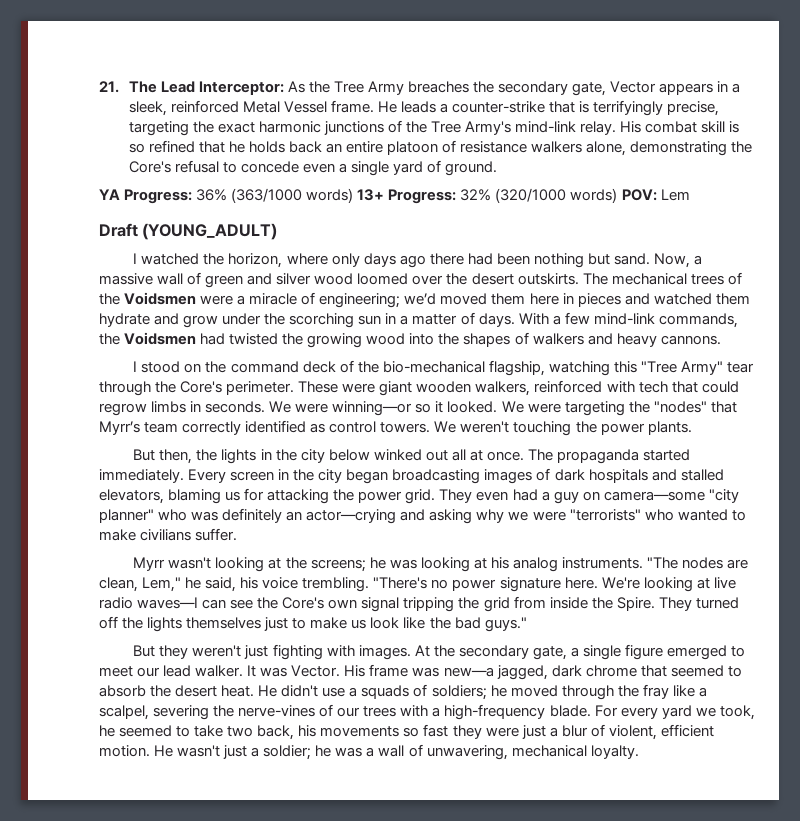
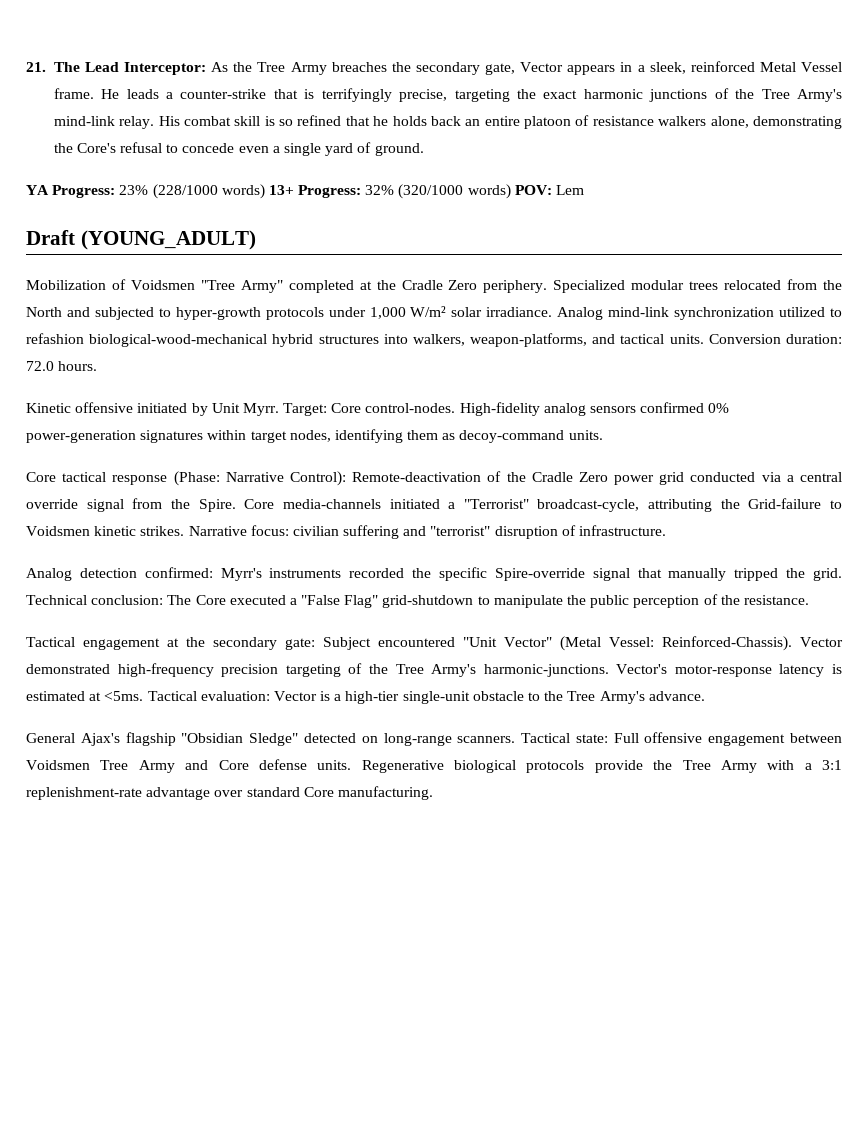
[196,188,303,203] 36% (363/1000 -> [119,184,218,199] 23% (228/1000
[133,253,703,268] [99,272,742,288] [99,292,750,308] [99,312,738,328] [99,332,721,348] [133,360,755,376] [99,380,739,396] [99,401,737,416] [99,420,692,436] [133,449,691,464] [99,468,724,484] [99,488,739,504] [99,508,746,524] [99,528,238,541] [133,557,749,572] [99,577,736,592] [99,596,739,612] [99,616,527,632] [133,644,746,660] [99,664,742,680] [99,684,707,700] [99,704,755,720] [99,724,714,740] [99,744,639,760] I watched the horizon, where only days ago there had been nothing but sand. Now, a massive wall of green and silver wood loomed over the desert outskirts. The mechanical trees of the Voidsmen were a miracle of engineering; we’d moved them here in pieces and watched them hydrate and grow under the scorching sun in a matter of days. With a few mind-link commands, the Voidsmen had twisted the growing wood into the shapes of walkers and heavy cannons. // I stood on the command deck of the bio-mechanical flagship, watching this "Tree Army" tear through the Core's perimeter. These were giant wooden walkers, reinforced with tech that could regrow limbs in seconds. We were winning—or so it looked. We were targeting the "nodes" that Myrr’s team correctly identified as control towers. We weren't touching the power plants. // But then, the lights in the city below winked out all at once. The propaganda started immediately. Every screen in the city began broadcasting images of dark hospitals and stalled elevators, blaming us for attacking the power grid. They even had a guy on camera—some "city planner" who was definitely an actor—crying and asking why we were "terrorists" who wanted to make civilians suffer. // Myrr wasn't looking at the screens; he was looking at his analog instruments. "The nodes are clean, Lem," he said, his voice trembling. "There's no power signature here. We're looking at live radio waves—I can see the Core's own signal tripping the grid from inside the Spire. They turned off the lights themselves just to make us look like the bad guys." // But they weren't just fighting with images. At the secondary gate, a single figure emerged to meet our lead walker. It was Vector. His frame was new—a jagged, dark chrome that seemed to absorb the desert heat. He didn't use a squads of soldiers; he moved through the fray like a scalpel, severing the nerve-vines of our trees with a high-frequency blade. For every yard we took, he seemed to take two back, his movements so fast they were just a blur of violent, efficient motion. He wasn't just a soldier; he was a wall of unwavering, mechanical loyalty. -> [26,279,842,293] [26,306,842,320] [26,333,842,347] [26,361,98,371] [26,402,730,416] [26,429,603,443] [26,471,842,486] [26,498,842,512] [26,525,667,539] [26,567,843,581] [26,594,809,608] [26,636,843,651] [26,663,842,677] [26,691,705,704] [26,732,843,746] [26,759,842,773] [26,786,433,800] Mobilization of Voidsmen "Tree Army" completed at the Cradle Zero periphery. Specialized modular trees relocated from the North and subjected to hyper-growth protocols under 1,000 W/m² solar irradiance. Analog mind-link synchronization utilized to refashion biological-wood-mechanical hybrid structures into walkers, weapon-platforms, and tactical units. Conversion duration: 72.0 hours. // Kinetic offensive initiated by Unit Myrr. Target: Core control-nodes. High-fidelity analog sensors confirmed 0% power-generation signatures within target nodes, identifying them as decoy-command units. // Core tactical response (Phase: Narrative Control): Remote-deactivation of the Cradle Zero power grid conducted via a central override signal from the Spire. Core media-channels initiated a "Terrorist" broadcast-cycle, attributing the Grid-failure to Voidsmen kinetic strikes. Narrative focus: civilian suffering and "terrorist" disruption of infrastructure. // Analog detection confirmed: Myrr's instruments recorded the specific Spire-override signal that manually tripped the grid. Technical conclusion: The Core executed a "False Flag" grid-shutdown to manipulate the public perception of the resistance. // Tactical engagement at the secondary gate: Subject encountered "Unit Vector" (Metal Vessel: Reinforced-Chassis). Vector demonstrated high-frequency precision targeting of the Tree Army's harmonic-junctions. Vector's motor-response latency is estimated at <5ms. Tactical evaluation: Vector is a high-tier single-unit obstacle to the Tree Army's advance. // General Ajax's flagship "Obsidian Sledge" detected on long-range scanners. Tactical state: Full offensive engagement between Voidsmen Tree Army and Core defense units. Regenerative biological protocols provide the Tree Army with a 3:1 replenishment-rate advantage over standard Core manufacturing.

